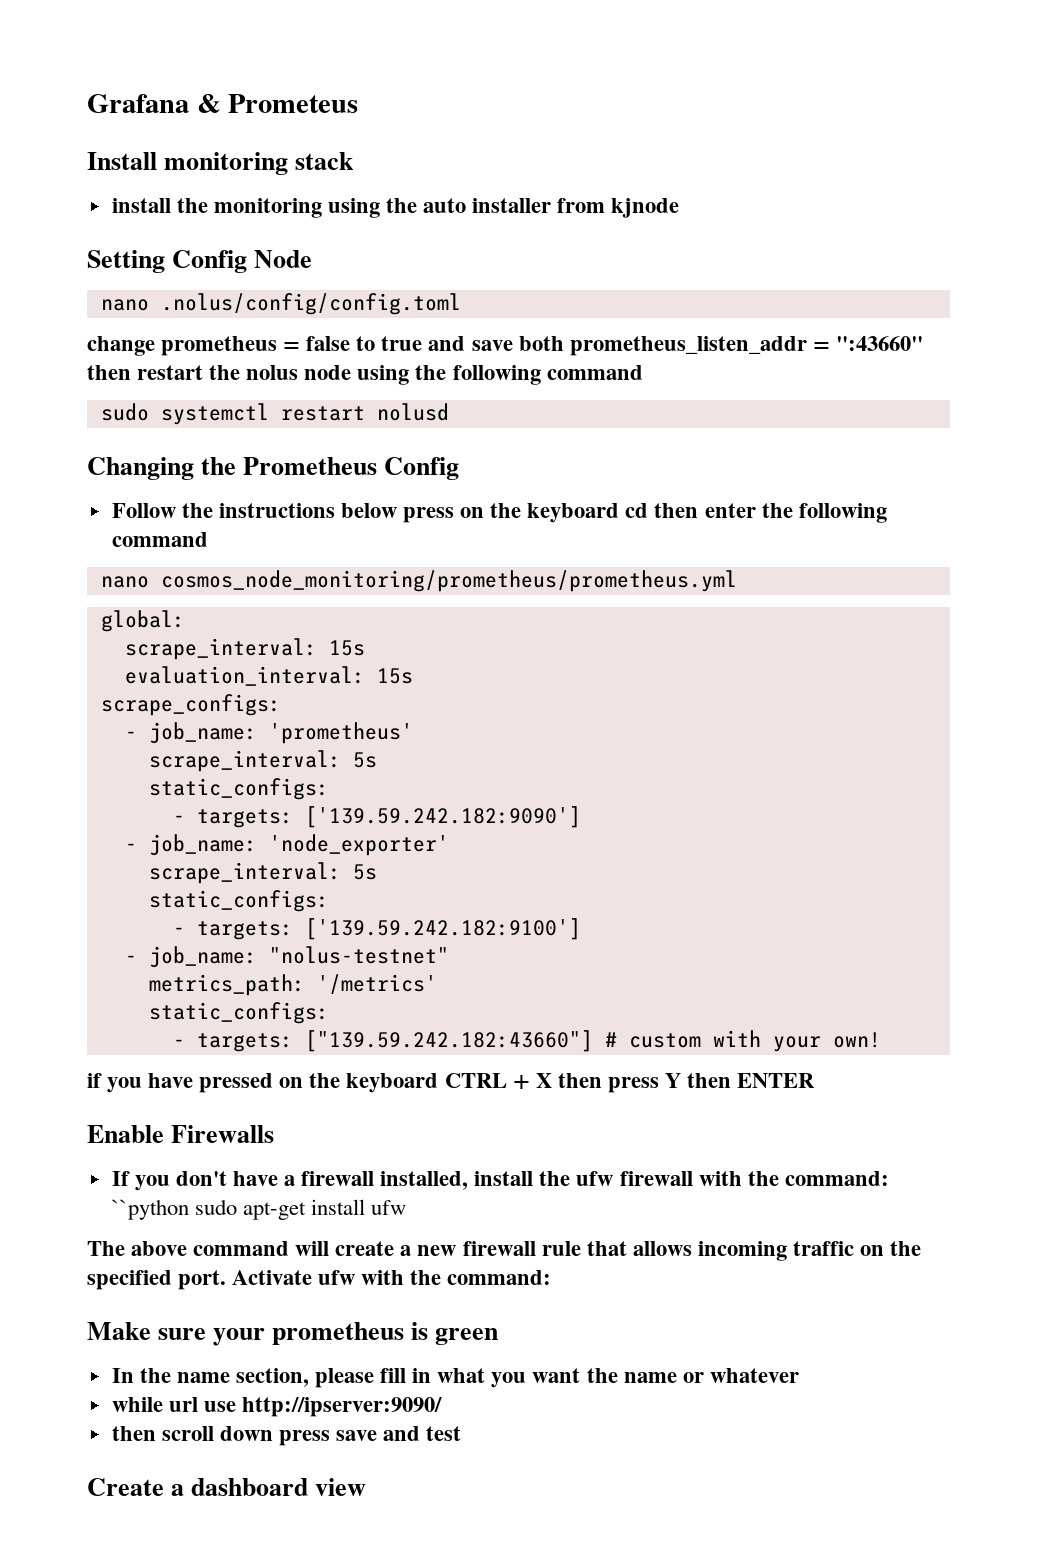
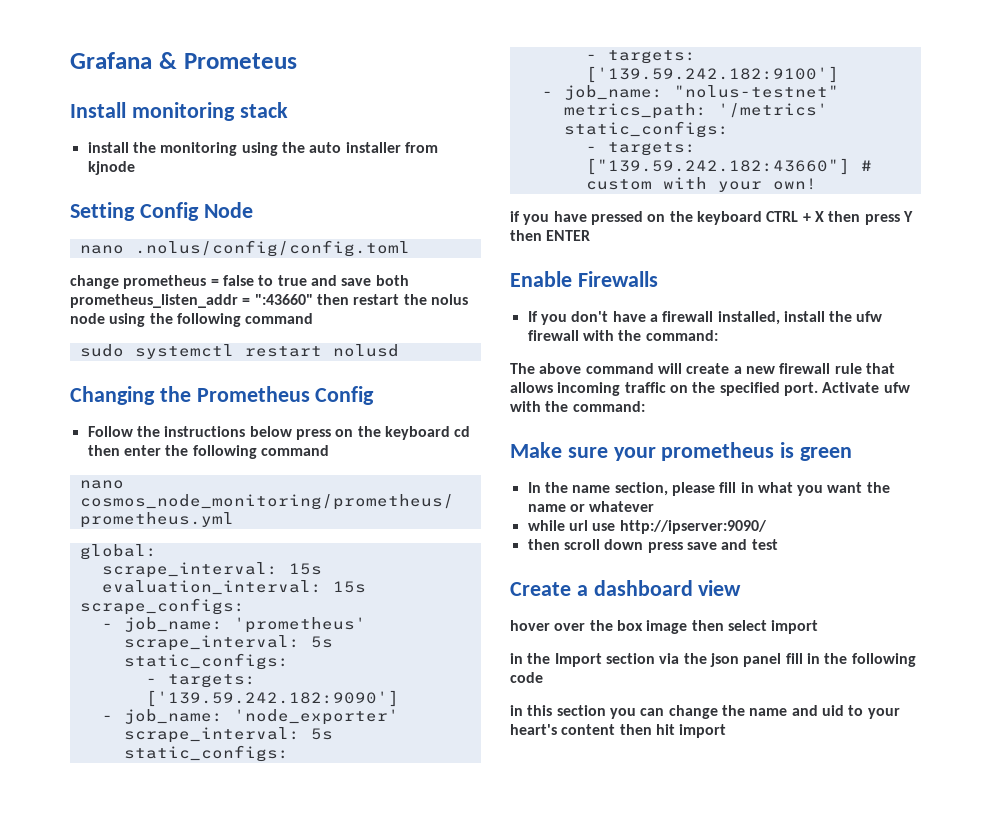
[111,1199,407,1220] ``python sudo apt-get install ufw -> (718, 335) none
(367, 1487) none -> [510,620,819,634] [510,653,916,667] [510,672,543,683] [510,705,900,719] [510,724,727,738] // hover over the box image then select import // in the Import section via the json panel fill in the following code // in this section you can change the name and uid to your heart's content then hit import

